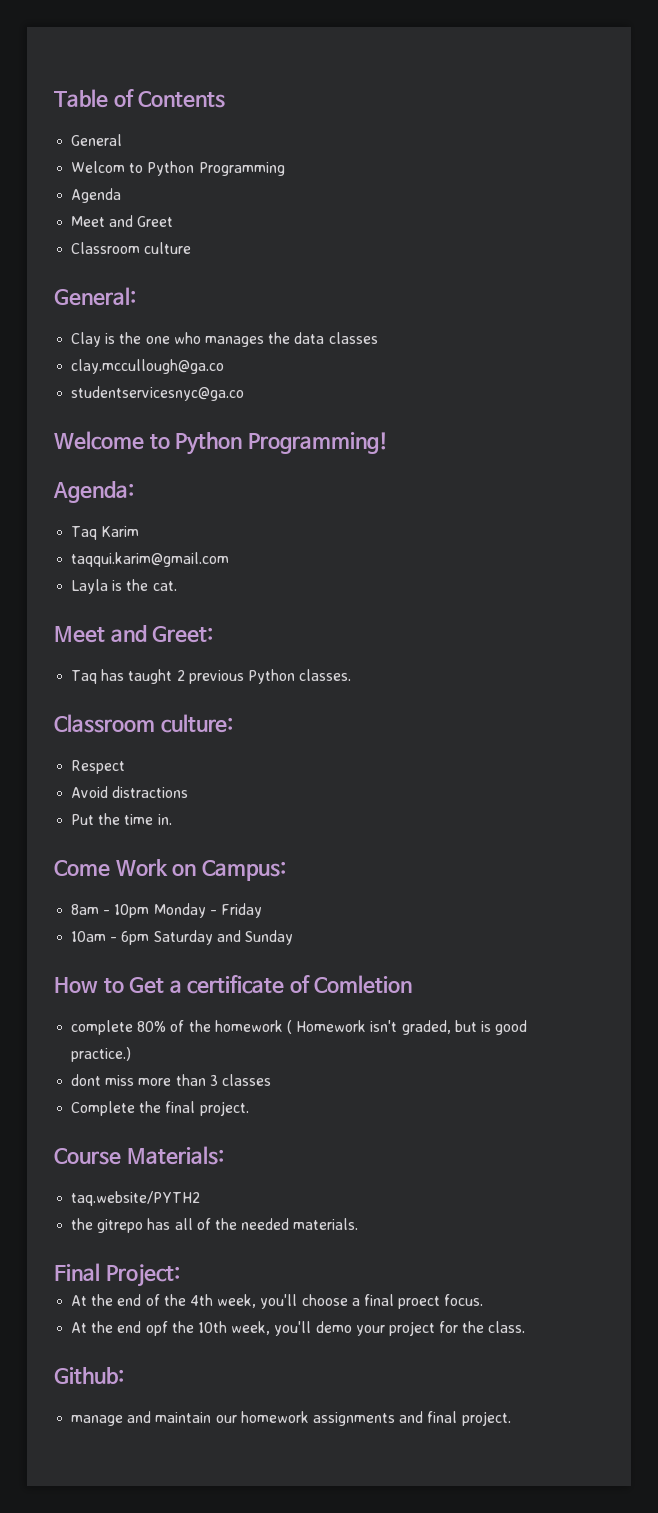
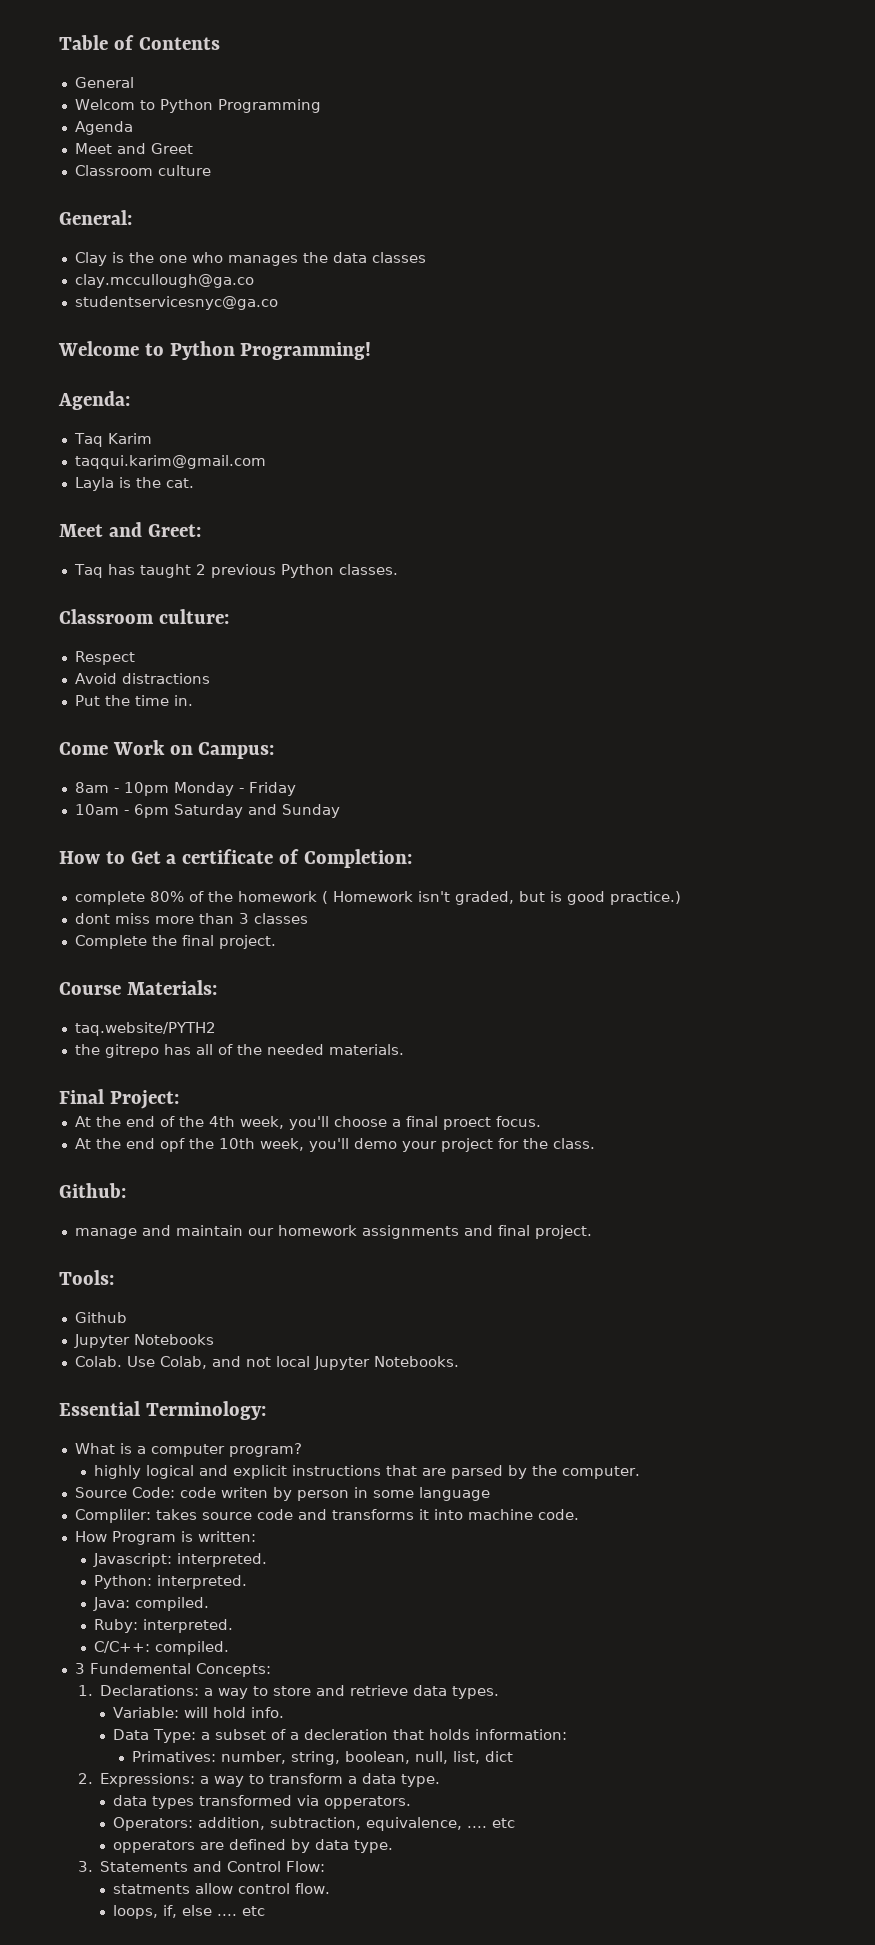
[314,975,413,994] Comletion -> [303,849,412,868] Completion:
(511, 1418) none -> [59,1270,114,1285] [74,1312,127,1323] [73,1334,214,1348] [74,1356,459,1370] [59,1401,266,1420] [74,1443,302,1457] [94,1465,641,1479] [74,1487,490,1501] [74,1509,579,1523] [74,1531,256,1545] [93,1553,268,1567] [94,1575,248,1589] [93,1597,210,1611] [94,1619,234,1633] [94,1641,230,1655] [74,1663,271,1677] [78,1685,500,1699] [113,1707,285,1718] [113,1729,568,1743] [132,1751,514,1765] [78,1773,441,1787] [113,1795,412,1809] [113,1817,516,1831] [113,1839,394,1853] [78,1861,326,1872] [113,1883,331,1894] [113,1905,266,1919] // Tools: // Github // Jupyter Notebooks // Colab. Use Colab, and not local Jupyter Notebooks. // Essential Terminology: // What is a computer program? // highly logical and explicit instructions that are parsed by the computer. // Source Code: code writen by person in some language // Compliler: takes source code and transforms it into machine code. // How Program is written: // Javascript: interpreted. // Python: interpreted. // Java: compiled. // Ruby: interpreted. // C/C++: compiled. // 3 Fundemental Concepts: // 1. Declarations: a way to store and retrieve data types. // Variable: will hold info. // Data Type: a subset of a decleration that holds information: // Primatives: number, string, boolean, null, list, dict // 2. Expressions: a way to transform a data type. // data types transformed via opperators. // Operators: addition, subtraction, equivalence, .... etc // opperators are defined by data type. // 3. Statements and Control Flow: // statments allow control flow. // loops, if, else .... etc

